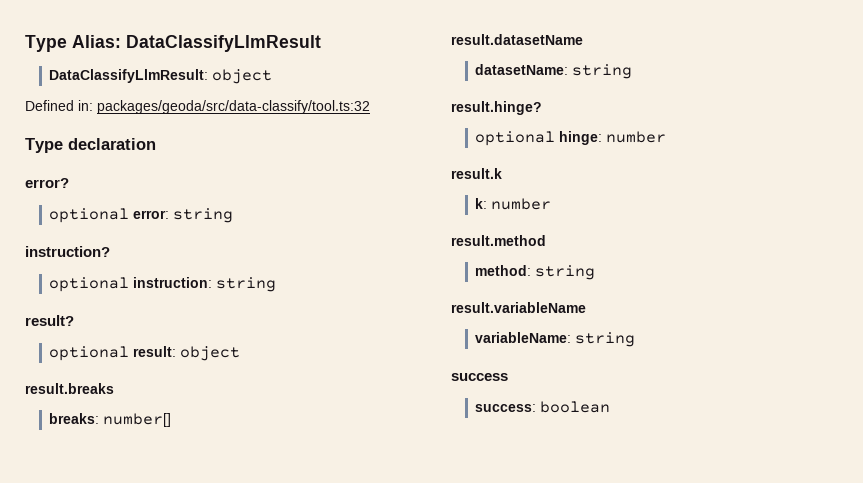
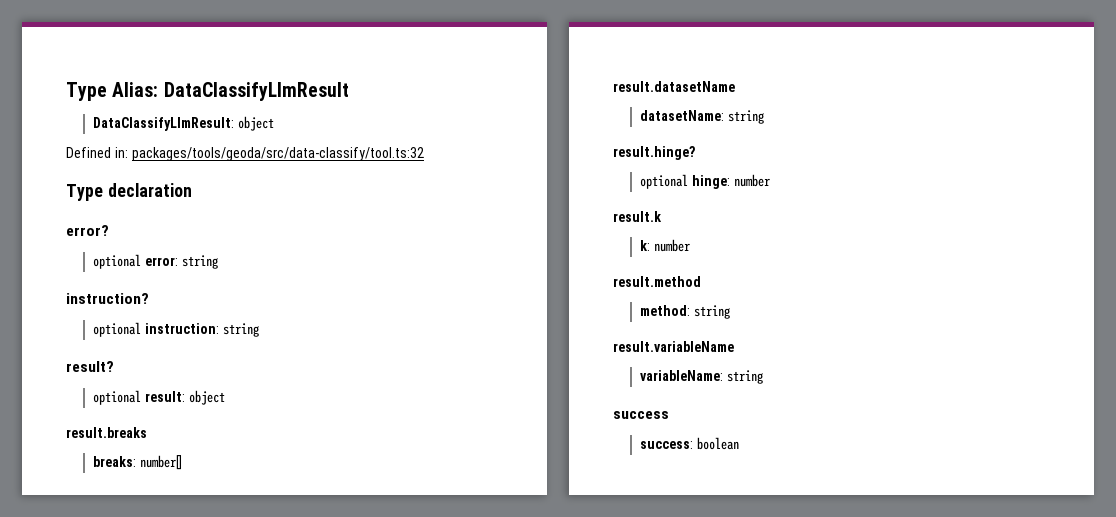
[97,100,370,114] packages/geoda/src/data-classify/tool.ts:32 -> [131,147,424,161] packages/tools/geoda/src/data-classify/tool.ts:32

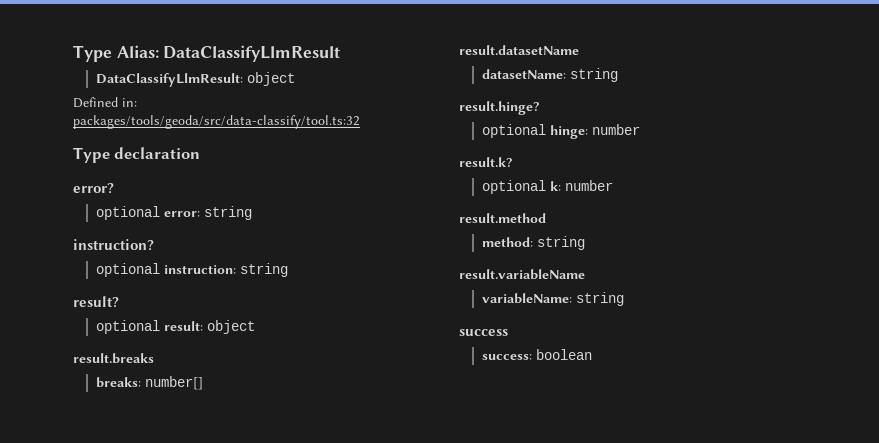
[613,211,662,222] result.k // -> [459,157,513,167] [481,180,546,194] result.k? // optional

